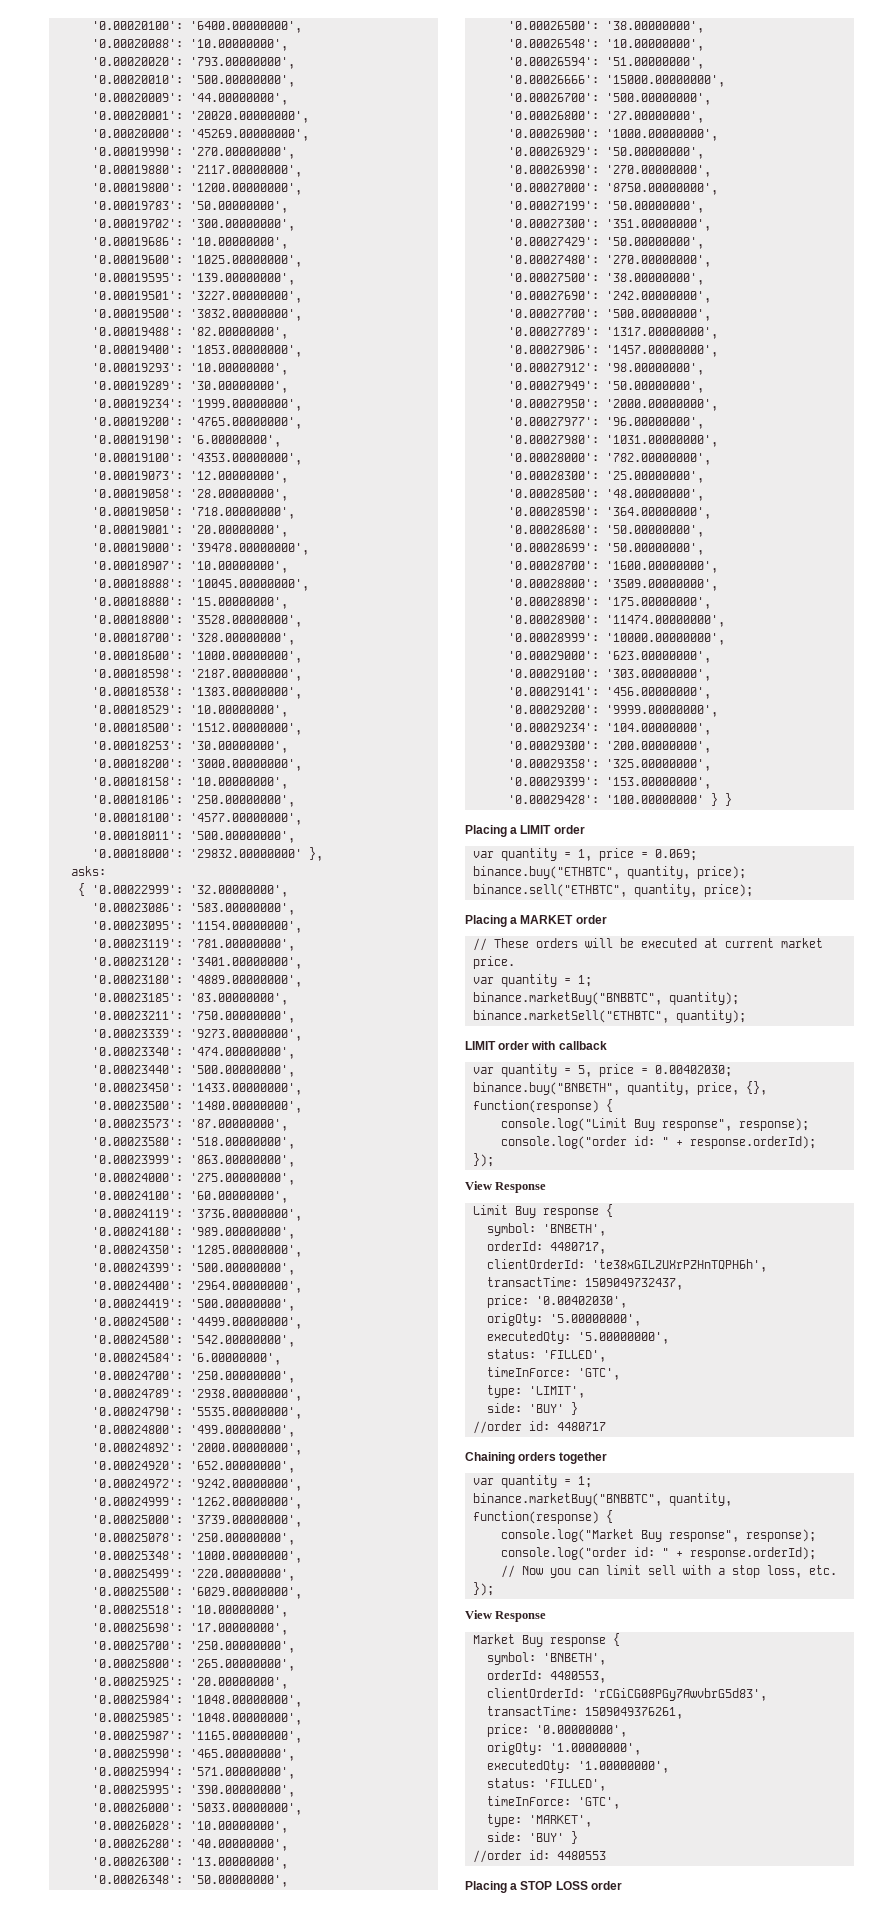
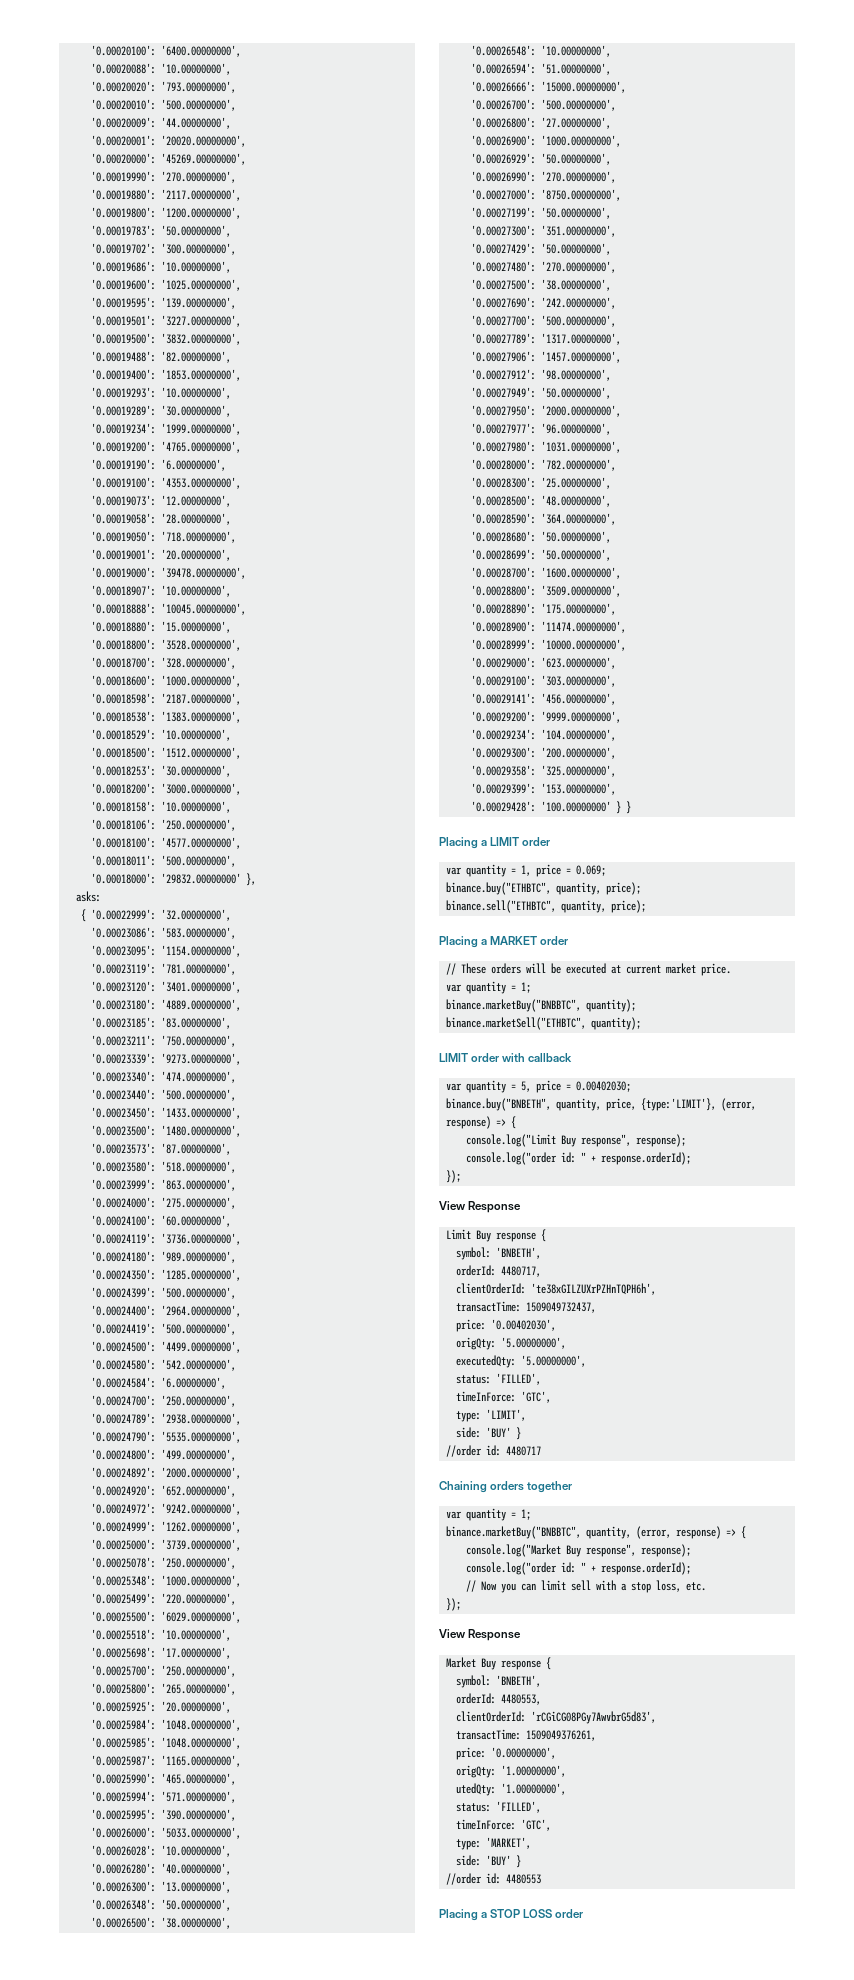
[745,1081,767,1095] [472,1100,599,1113] {}, function(response) -> [640,1098,756,1111] [445,1116,506,1129] {type:'LIMIT'}, (error, response) =>
[472,1511,599,1524] function(response) -> [635,1526,736,1539] (error, response) =>
[486,1760,571,1773] executedQty: -> [455,1783,496,1796] utedQty:

